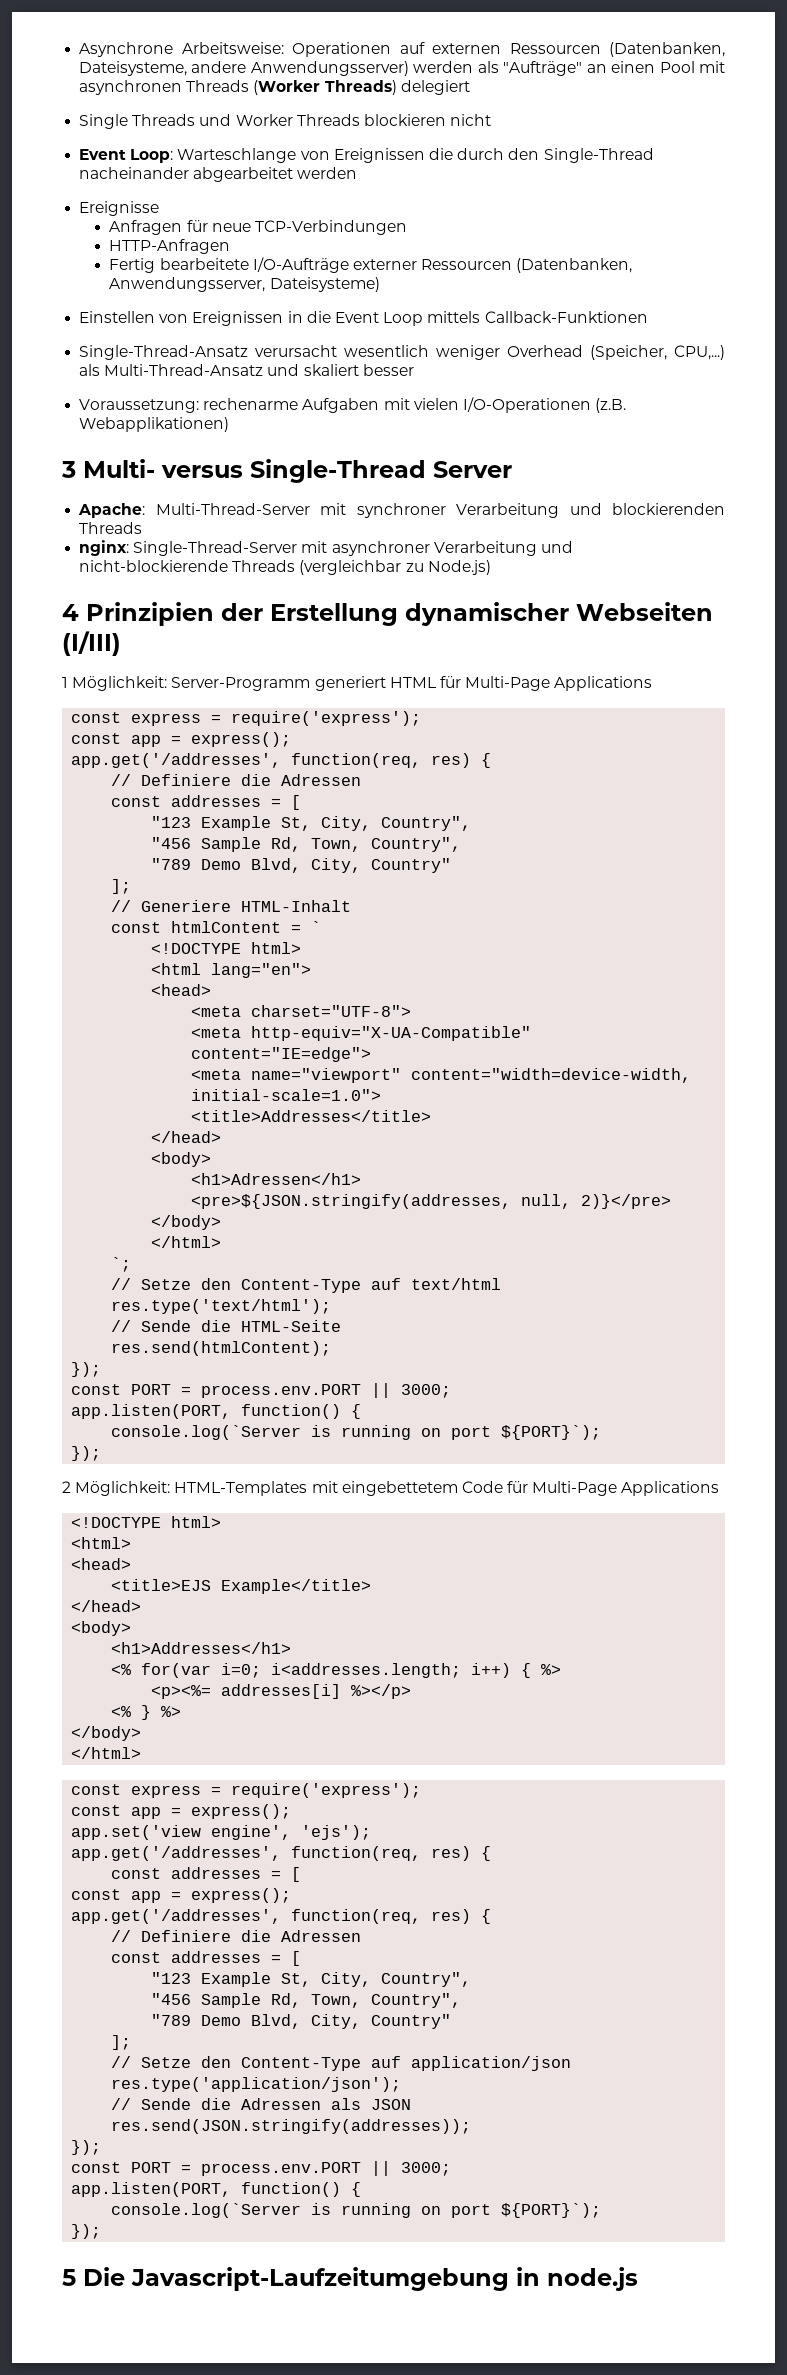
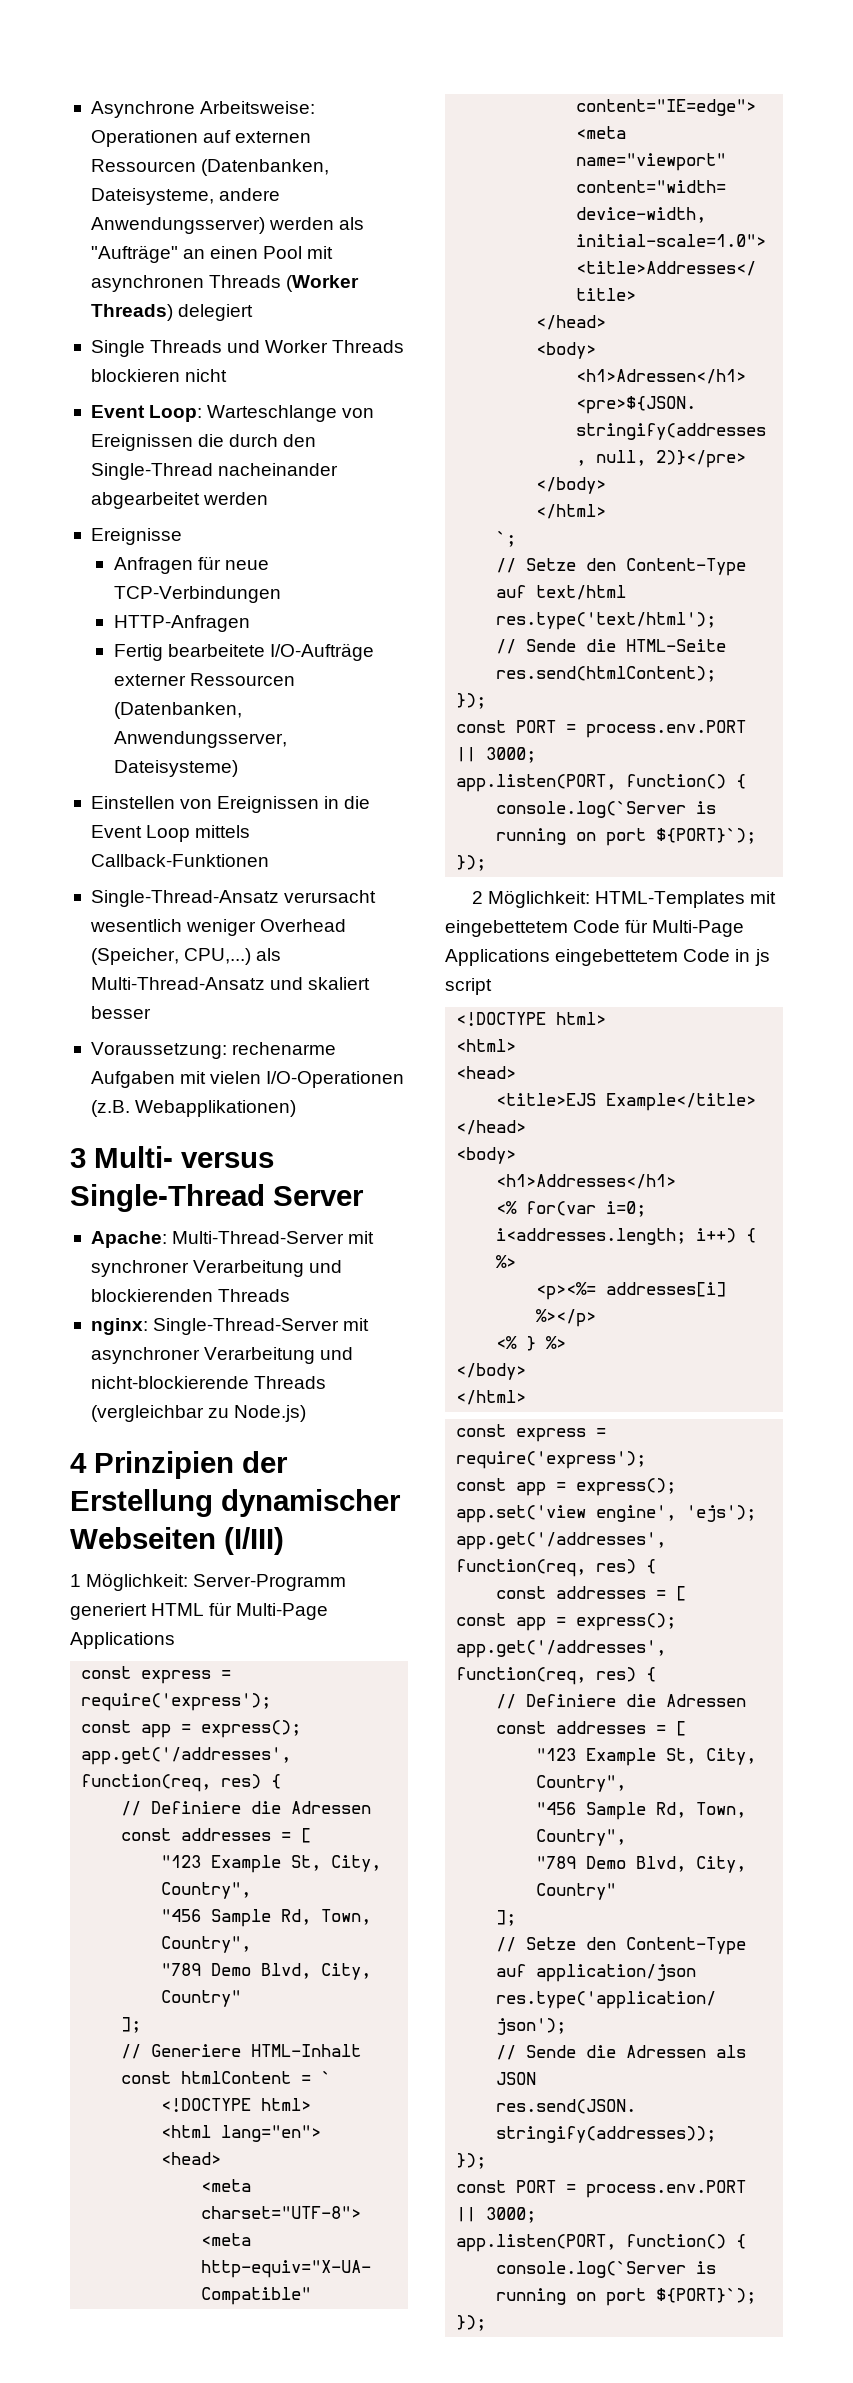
(720, 1488) none -> [555,949,770,966] [445,978,492,995] eingebettetem Code in js script
[62,2267,638,2291] // 5 Die Javascript-Laufzeitumgebung in node.js -> (487, 2323) none

